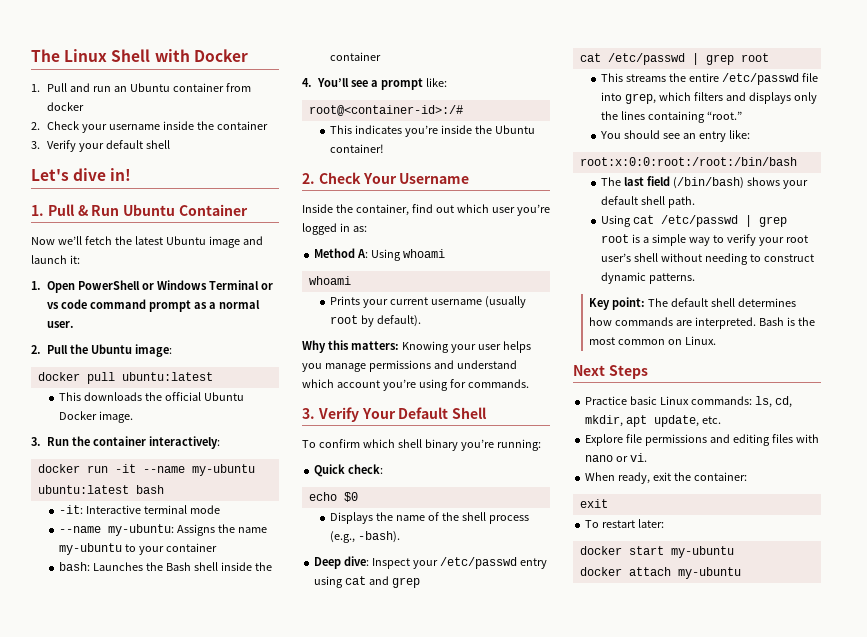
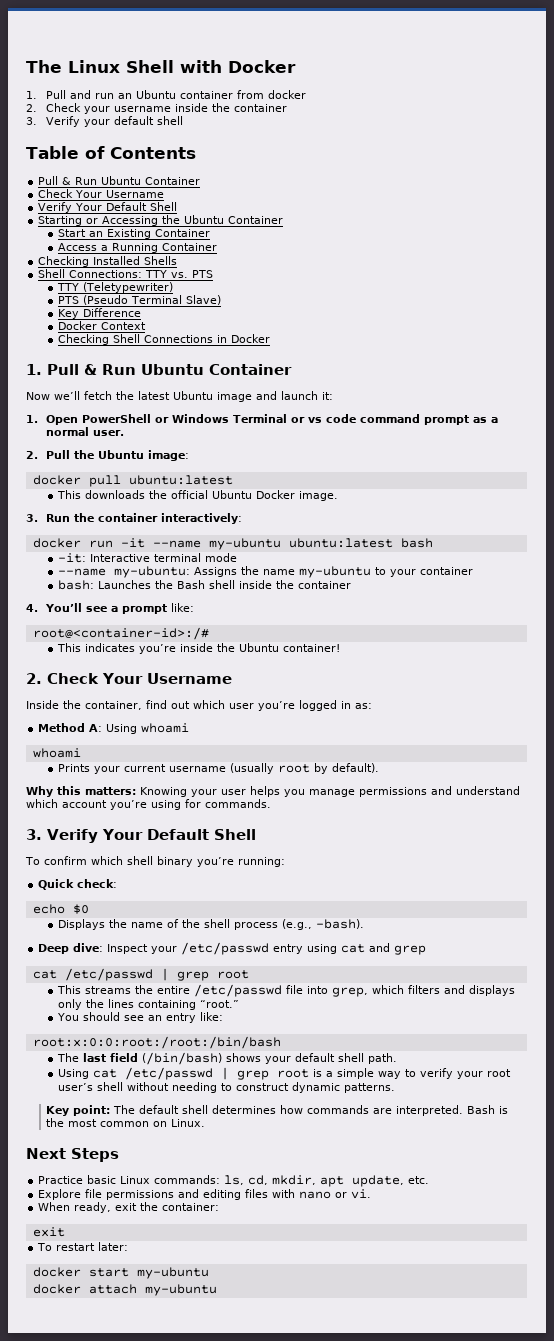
[31,168,132,181] Let's dive in! -> [26,146,196,159] [38,176,201,185] [38,189,165,198] [38,202,178,213] [38,215,284,226] [58,229,211,239] [58,243,218,253] [38,256,178,267] [38,269,214,278] [57,282,174,293] [58,295,222,305] [58,308,142,319] [58,321,147,330] [58,334,271,345] Table of Contents // Pull & Run Ubuntu Container // Check Your Username // Verify Your Default Shell // Starting or Accessing the Ubuntu Container // Start an Existing Container // Access a Running Container // Checking Installed Shells // Shell Connections: TTY vs. PTS // TTY (Teletypewriter) // PTS (Pseudo Terminal Slave) // Key Difference // Docker Context // Checking Shell Connections in Docker

